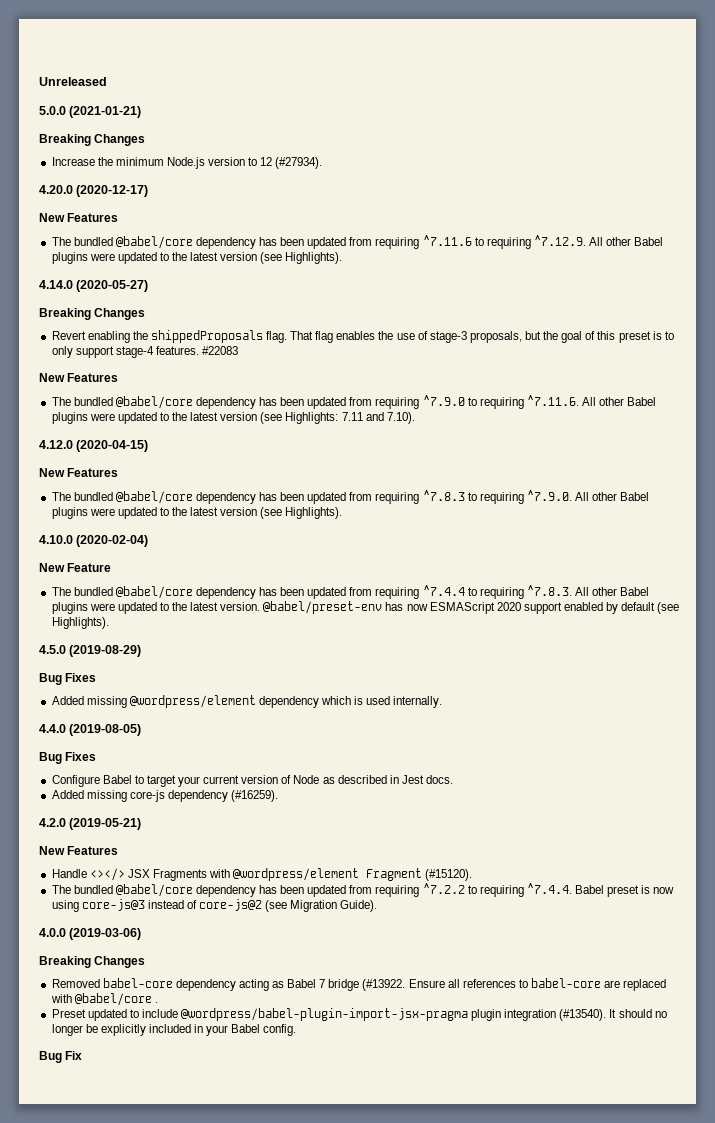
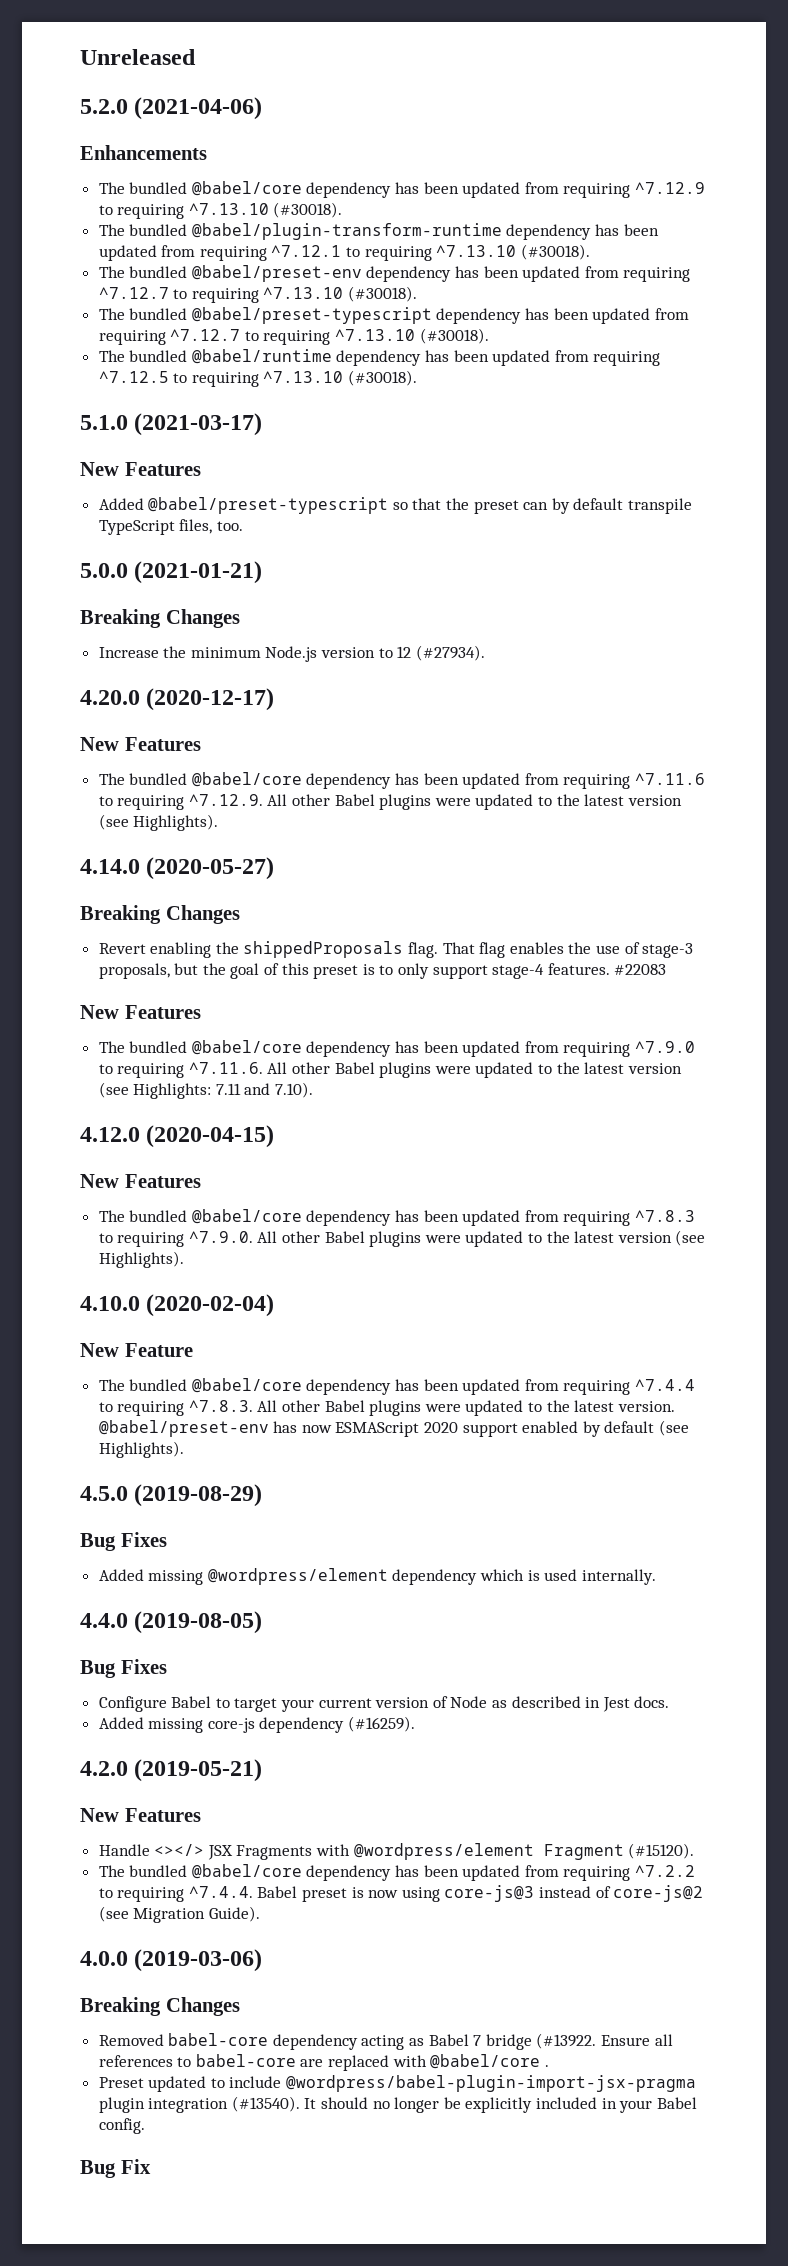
(107, 81) none -> [80,97,263,120] [80,145,207,160] [98,181,706,198] [98,202,343,219] [98,223,659,240] [98,244,590,261] [98,265,691,282] [98,286,418,303] [98,307,689,324] [98,328,489,345] [98,349,661,366] [98,370,418,387] [80,413,263,436] [80,462,201,476] [98,497,693,514] [98,519,243,535] // 5.2.0 (2021-04-06) // Enhancements // The bundled @babel/core dependency has been updated from requiring ^7.12.9 to requiring ^7.13.10 (#30018). // The bundled @babel/plugin-transform-runtime dependency has been updated from requiring ^7.12.1 to requiring ^7.13.10 (#30018). // The bundled @babel/preset-env dependency has been updated from requiring ^7.12.7 to requiring ^7.13.10 (#30018). // The bundled @babel/preset-typescript dependency has been updated from requiring ^7.12.7 to requiring ^7.13.10 (#30018). // The bundled @babel/runtime dependency has been updated from requiring ^7.12.5 to requiring ^7.13.10 (#30018). // 5.1.0 (2021-03-17) // New Features // Added @babel/preset-typescript so that the preset can by default transpile TypeScript files, too.

